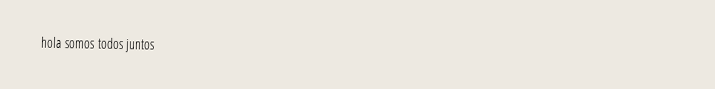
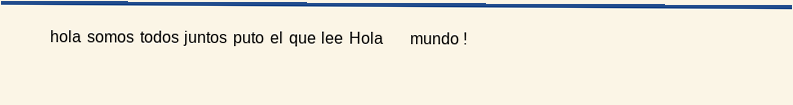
(156, 46) none -> [233,31,469,47] puto el que lee Hola mundo !

